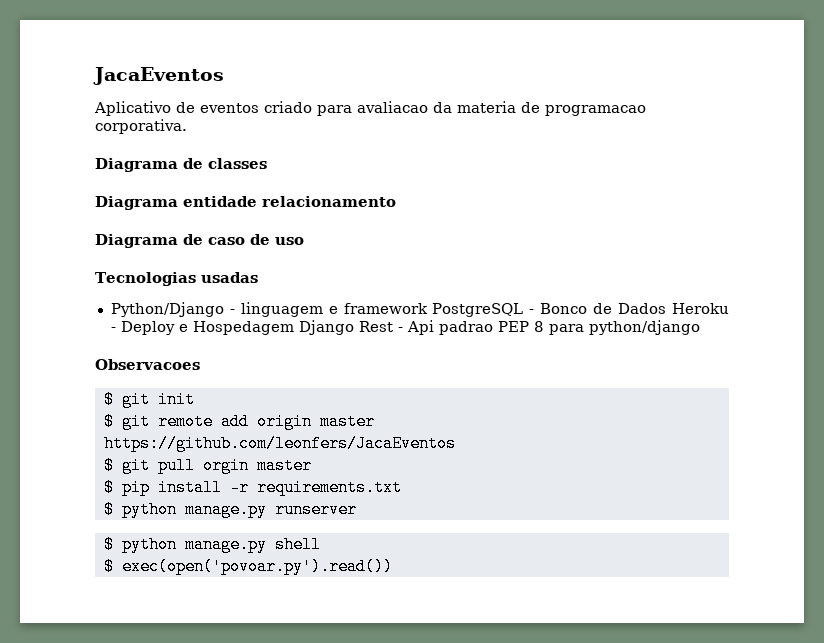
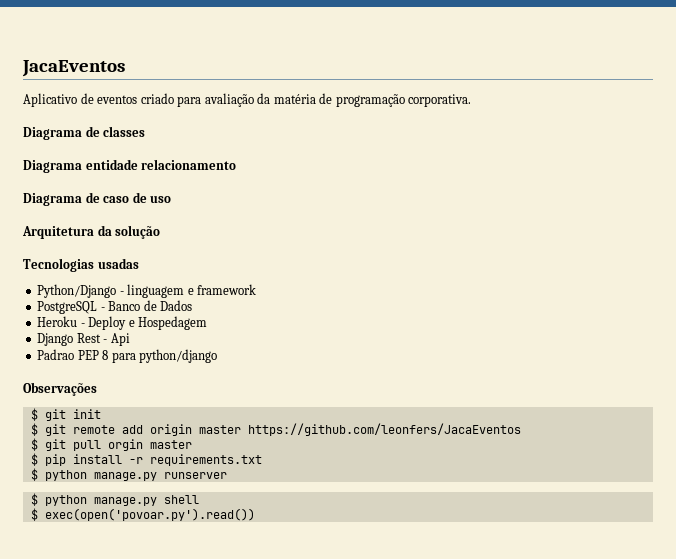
[357,101,646,116] avaliacao da materia de programacao -> [204,93,405,107] avaliação da matéria de programação
(304, 241) none -> [22,225,161,239] // Arquitetura da solução
(428, 308) none -> (257, 289) //
[540,303,588,314] Bonco -> [108,301,141,311] Banco
(667, 308) none -> (193, 305) //
(294, 328) none -> (208, 323) //
[438,321,493,335] padrao -> [37,349,75,360] // Padrao
[95,359,200,370] Observacoes -> [23,382,97,396] Observações

